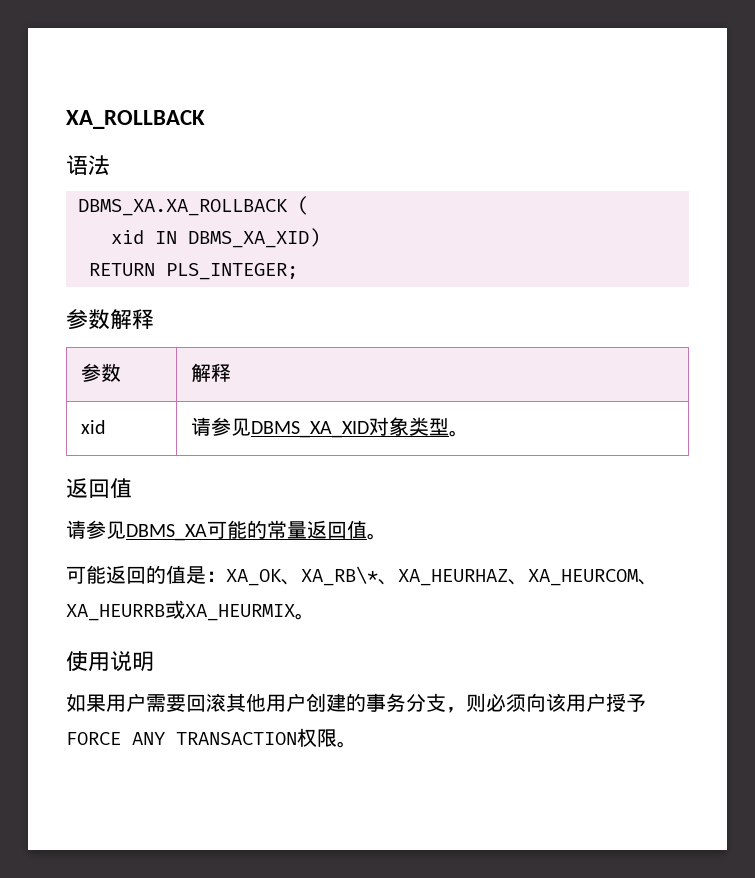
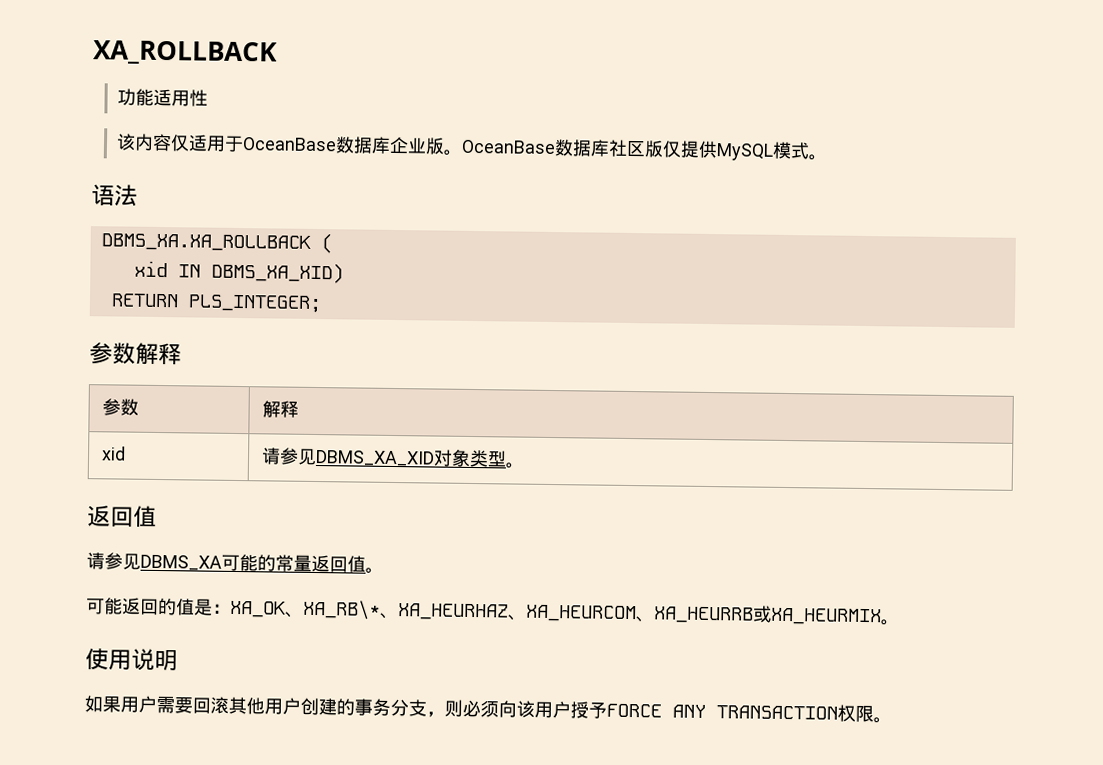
(205, 119) none -> [116,88,208,107] [115,133,827,161] // 功能适用性 // 该内容仅适用于OceanBase数据库企业版。OceanBase数据库社区版仅提供MySQL模式。

